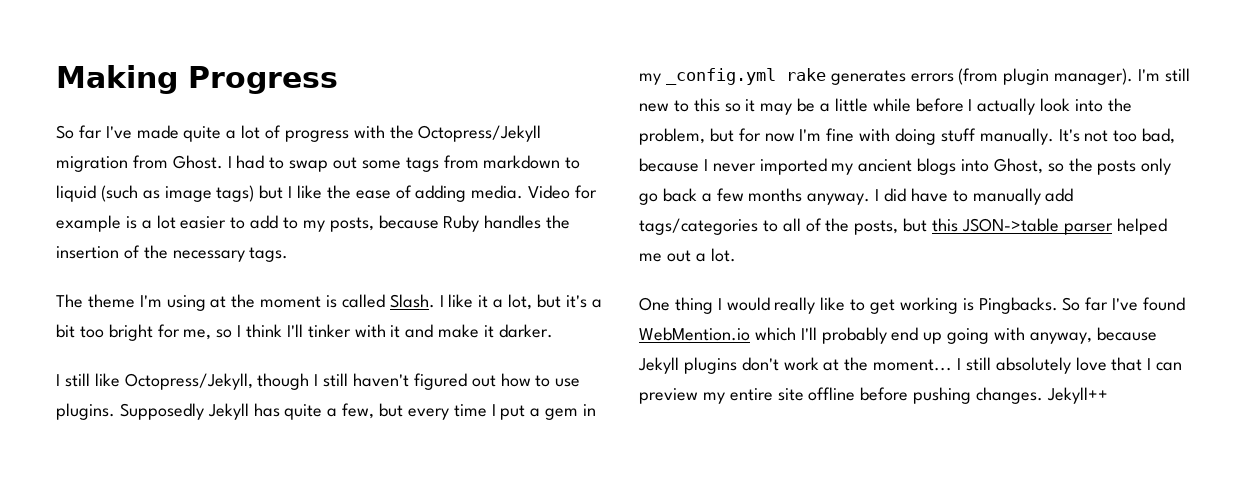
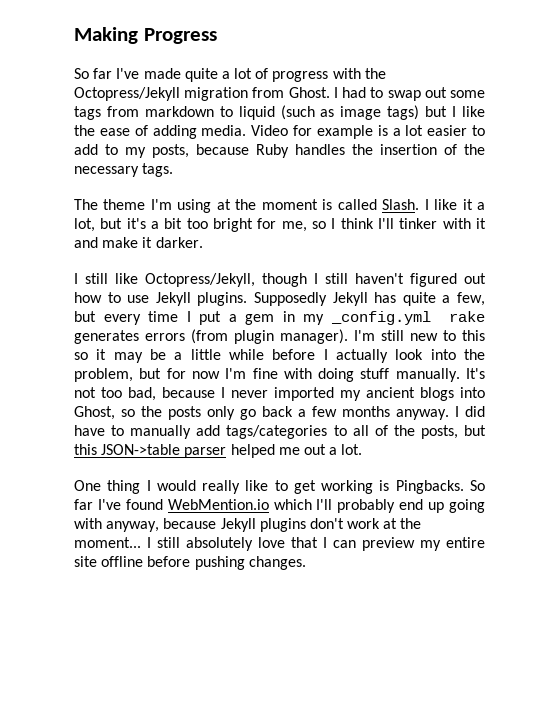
(581, 382) none -> [155,292,191,306] Jekyll
[1046,387,1108,404] Jekyll++ -> (306, 563) none

